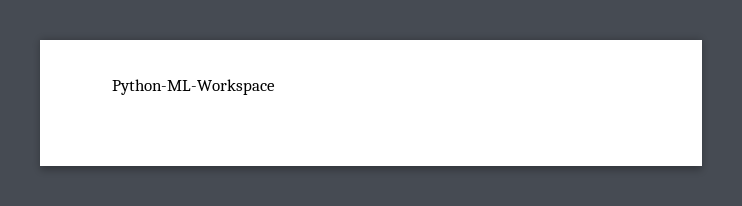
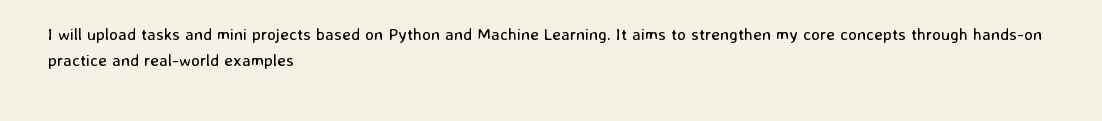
[112,79,275,95] Python-ML-Workspace -> [48,28,1042,43] [48,54,294,69] I will upload tasks and mini projects based on Python and Machine Learning. It aims to strengthen my core concepts through hands-on practice and real-world examples

